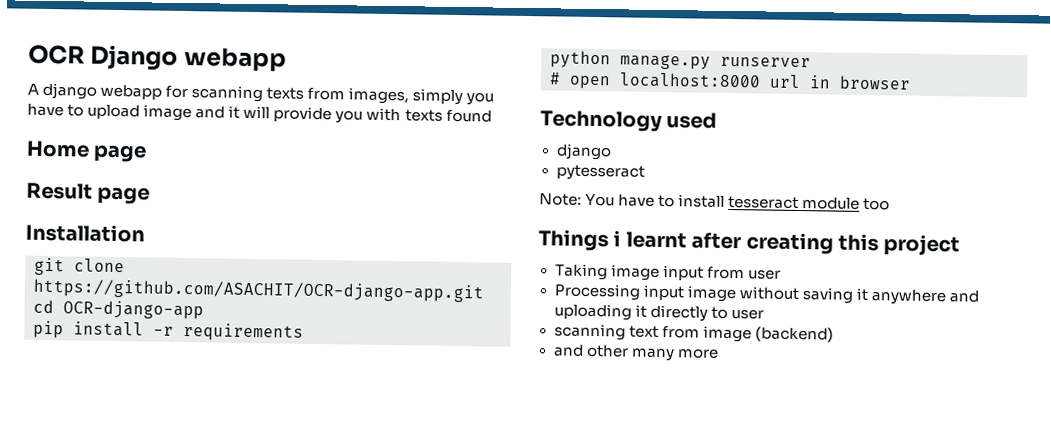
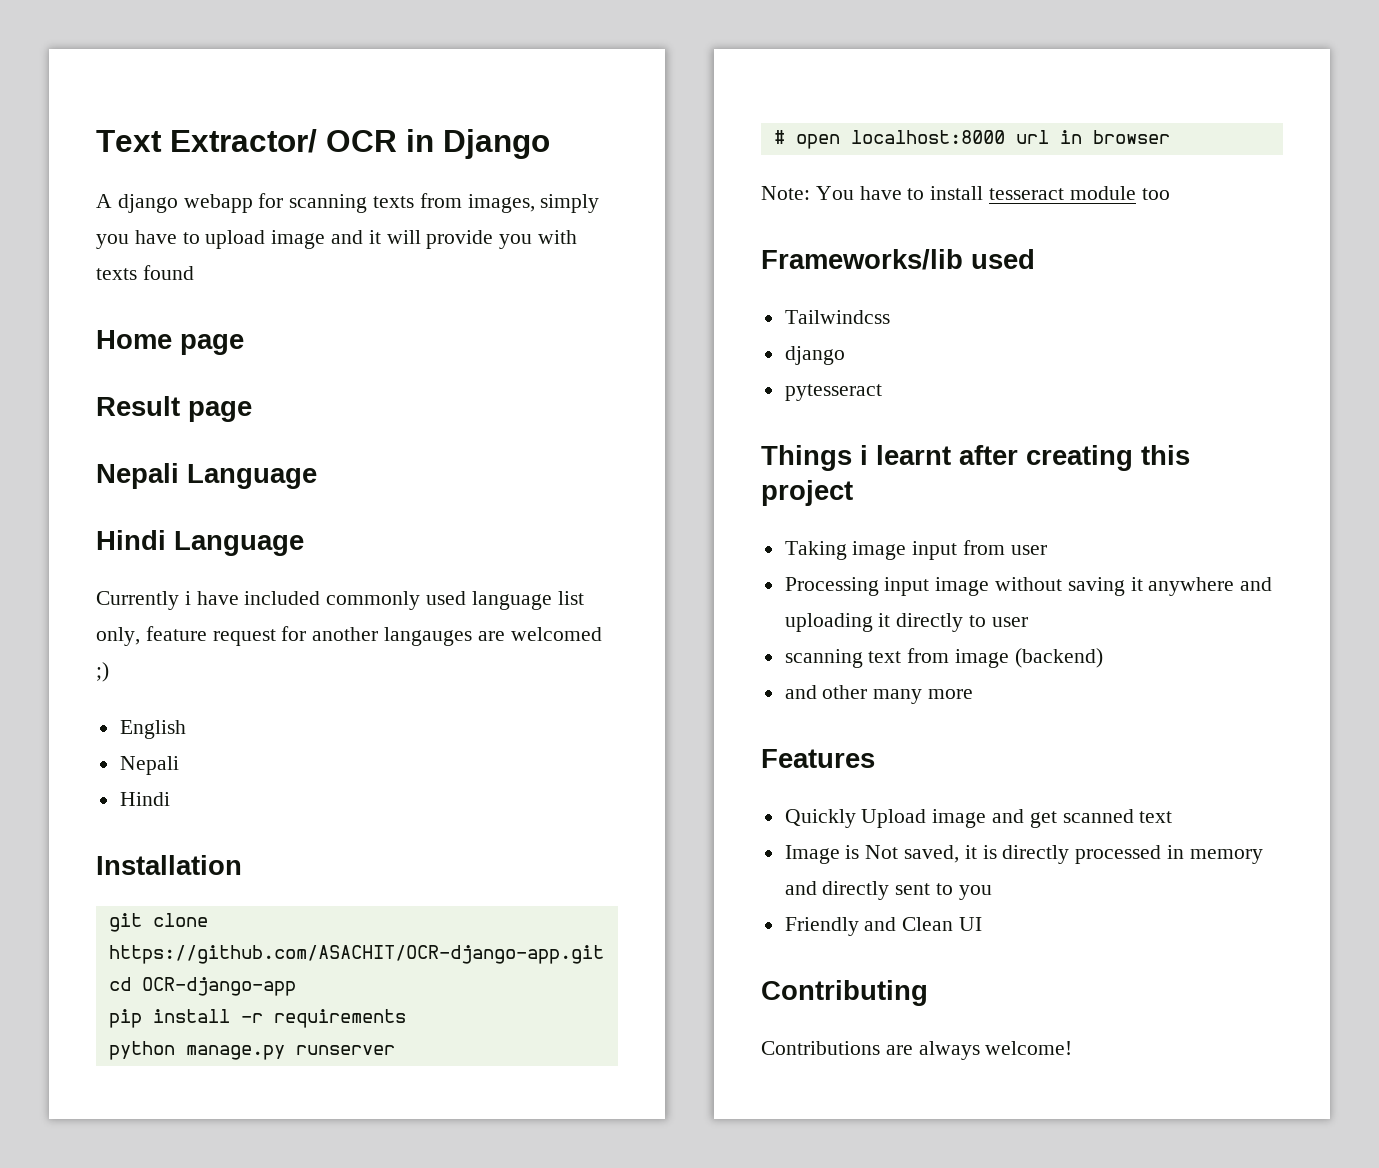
[28,44,85,65] OCR -> [96,129,434,153] Text Extractor/ OCR in
[183,46,287,72] webapp -> (550, 144) none
(151, 195) none -> [96,463,317,489] [96,530,304,556] [96,591,584,610] [96,626,602,646] [96,662,109,682] [119,720,186,739] [119,756,179,775] [119,792,170,806] // Nepali Language // Hindi Language // Currently i have included commonly used language list only, feature request for another langauges are welcomed ;) // English // Nepali // Hindi
[540,110,718,132] [555,143,612,161] [555,164,645,181] // Technology used // django // pytesseract -> (1170, 137) none
(891, 204) none -> [761,249,1035,270] [784,310,890,324] [784,346,845,365] [784,384,882,401] // Frameworks/lib used // Tailwindcss // django // pytesseract
(719, 353) none -> [761,749,875,768] [784,809,1173,828] [784,845,1263,864] [784,881,992,900] [784,917,983,936] [761,980,928,1006] [761,1041,1073,1060] // Features // Quickly Upload image and get scanned text // Image is Not saved, it is directly processed in memory and directly sent to you // Friendly and Clean UI // Contributing // Contributions are always welcome!

